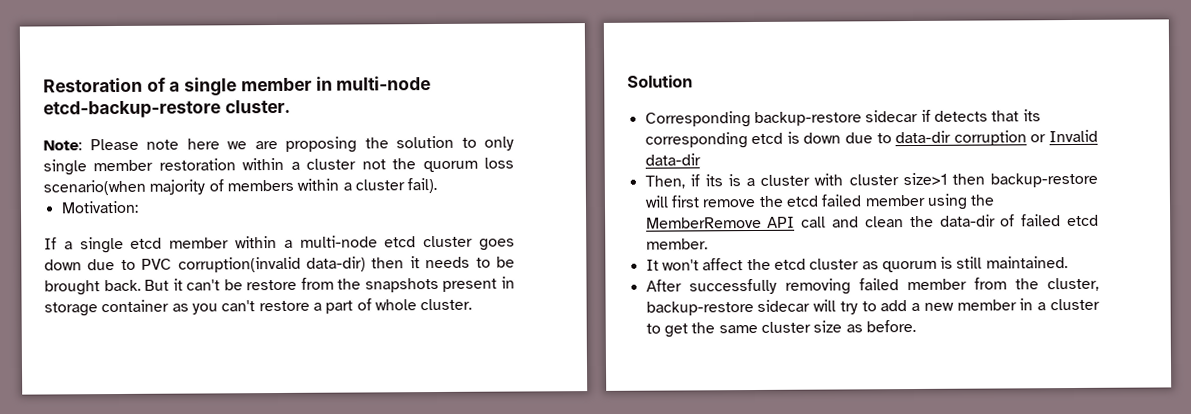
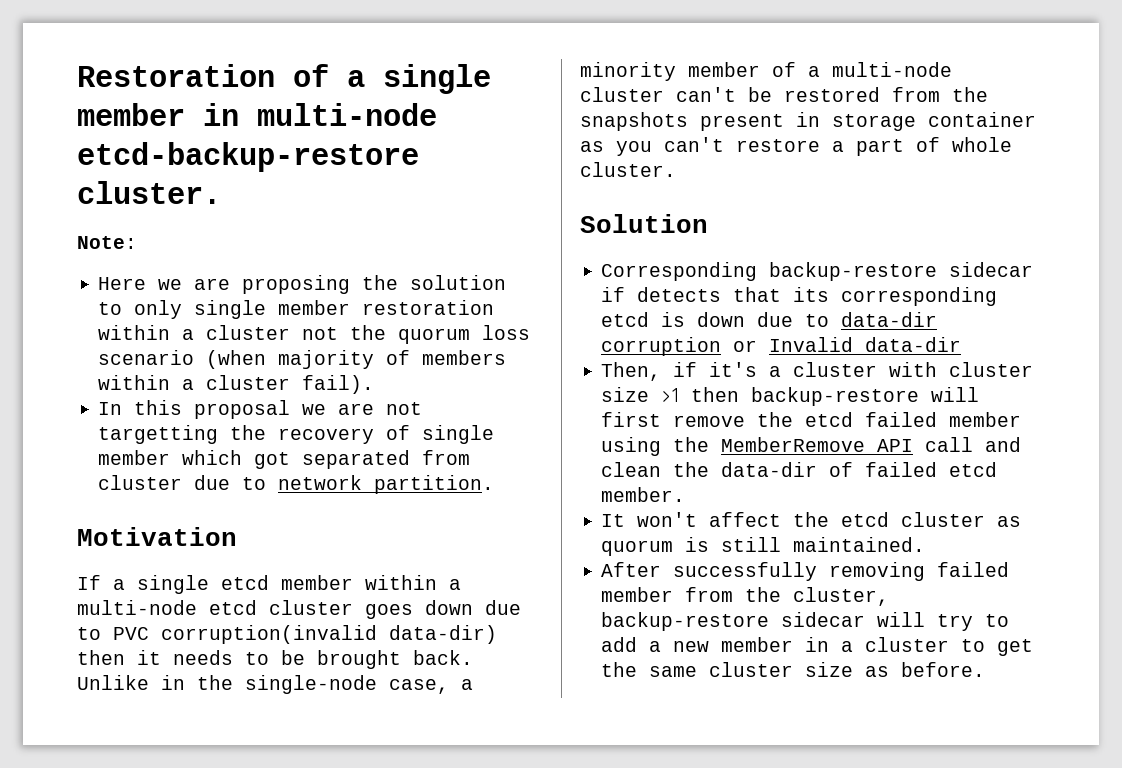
[89,138,220,151] Please note here -> [98,277,147,290] // Here
[43,179,146,196] scenario(when -> [98,350,267,369] scenario (when
[60,200,139,214] Motivation: -> [98,400,423,419] [98,425,495,444] [98,450,471,469] [98,475,495,494] [77,527,237,546] In this proposal we are not targetting the recovery of single member which got separated from cluster due to network partition. // Motivation
[144,278,183,291] But it -> [77,675,473,694] [580,62,952,81] [580,87,664,102] Unlike in the single-node case, a minority member of a multi-node cluster
[246,279,298,291] restore -> [784,87,880,102] restored
[704,174,742,187] its is -> [709,362,758,377] it's
[902,172,947,186] size>1 -> [601,387,680,402] size >1

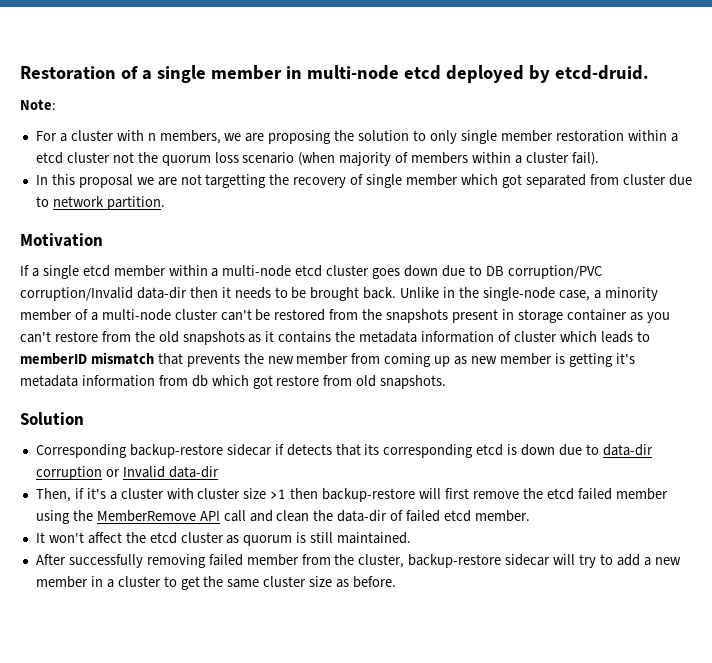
[77,142,419,172] [77,181,221,204] [77,236,137,249] [98,277,147,290] etcd-backup-restore cluster. // Note: // Here -> [403,65,649,83] [20,99,56,110] [35,130,221,144] etcd deployed by etcd-druid. // Note: // For a cluster with n members,
(195, 334) none -> [35,152,63,164] etcd
[113,625,497,644] PVC corruption(invalid data-dir) -> [485,265,602,279] [20,287,187,301] DB corruption/PVC corruption/Invalid data-dir
[832,137,1012,156] [580,162,676,177] a part of whole cluster. -> [101,331,650,345] [20,352,635,367] [20,375,447,389] from the old snapshots as it contains the metadata information of cluster which leads to memberID mismatch that prevents the new member from coming up as new member is getting it's metadata information from db which got restore from old snapshots.

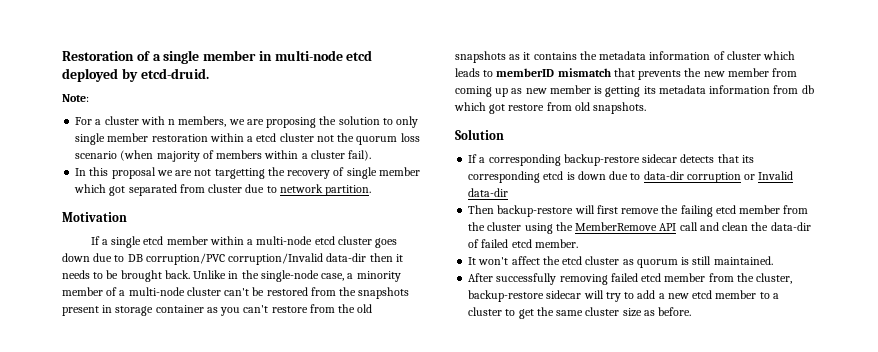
[615,353,635,364] it's -> [643,86,656,94] its
[35,444,284,458] Corresponding backup-restore sidecar if -> [468,154,678,166] If a corresponding backup-restore sidecar
[35,488,319,502] Then, if it's a cluster with cluster size >1 then -> [468,205,495,214] Then
[546,488,668,500] etcd failed member -> [680,205,809,217] [468,222,522,231] failing etcd member from the cluster
(243, 560) none -> [641,273,662,282] etcd
[35,576,103,588] member in -> [692,290,770,299] etcd member to

